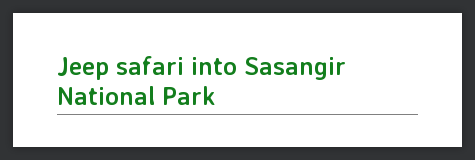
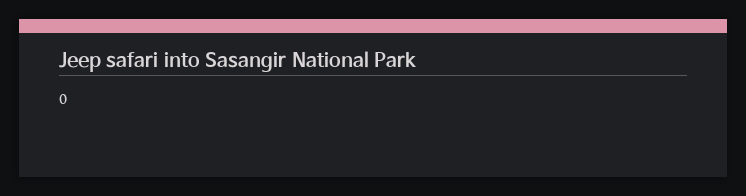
(215, 95) none -> [59,94,67,104] // 0

